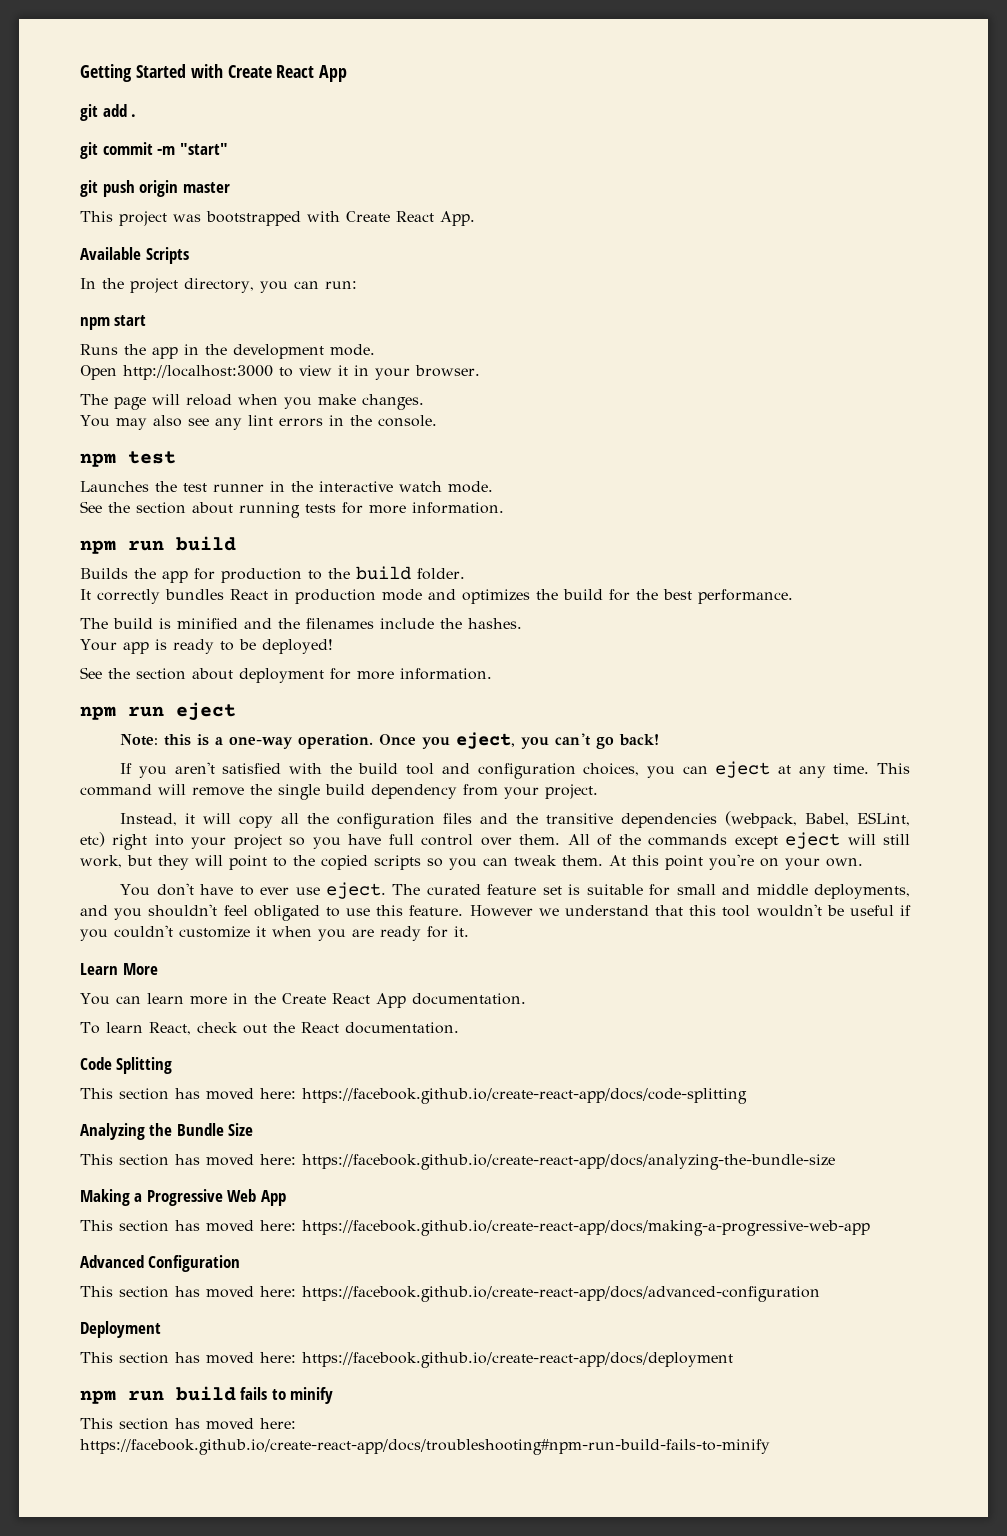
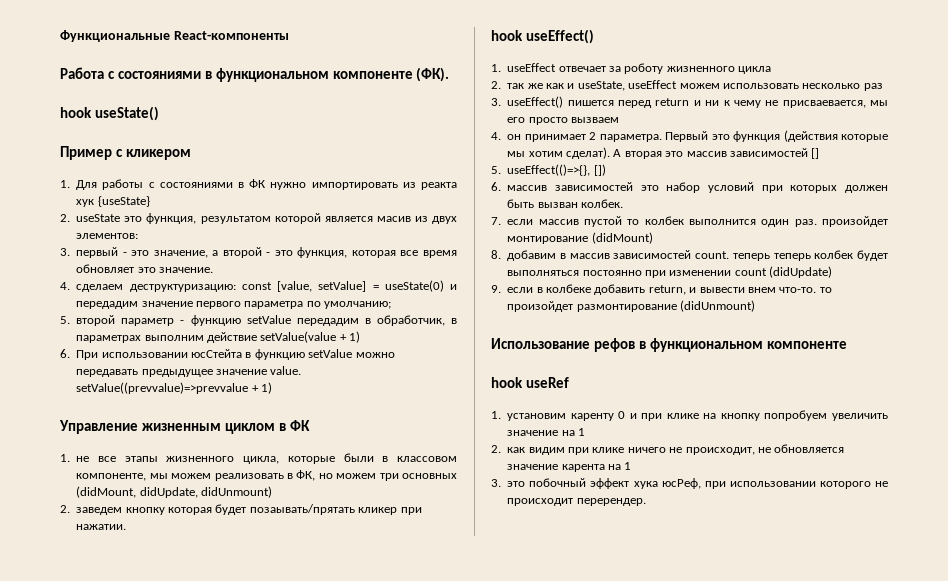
[80,64,348,82] [80,104,137,121] [80,142,228,159] [80,180,230,197] [80,211,475,226] [80,247,189,264] [80,278,357,293] [80,315,147,330] [80,344,375,359] [80,365,480,380] [80,394,424,410] [80,415,437,430] [80,451,176,467] [80,481,493,493] [80,501,504,518] [80,536,236,554] [80,566,465,583] [80,589,793,604] [80,618,522,629] [80,639,333,654] [80,667,492,683] [80,702,236,721] [120,732,660,749] [120,761,911,779] [80,784,598,800] [120,811,911,829] [80,832,911,850] [80,854,863,870] [120,882,911,899] [80,904,911,921] [80,925,469,941] [80,963,158,975] [80,993,526,1008] [80,1022,459,1035] [80,1057,173,1074] [80,1088,747,1104] [80,1123,254,1140] [80,1154,835,1170] [80,1189,286,1206] [80,1220,870,1236] [80,1255,241,1272] [80,1286,820,1302] [80,1321,161,1338] [80,1352,733,1368] [80,1386,334,1404] [80,1418,296,1430] [80,1439,770,1455] Getting Started with Create React App // git add . // git commit -m "start" // git push origin master // This project was bootstrapped with Create React App. // Available Scripts // In the project directory, you can run: // npm start // Runs the app in the development mode. // Open http://localhost:3000 to view it in your browser. // The page will reload when you make changes. // You may also see any lint errors in the console. // npm test // Launches the test runner in the interactive watch mode. // See the section about running tests for more information. // npm run build // Builds the app for production to the build folder. // It correctly bundles React in production mode and optimizes the build for the best performance. // The build is minified and the filenames include the hashes. // Your app is ready to be deployed! // See the section about deployment for more information. // npm run eject // Note: this is a one-way operation. Once you eject, you can't go back! // If you aren't satisfied with the build tool and configuration choices, you can eject at any time. This command will remove the single build dependency from your project. // Instead, it will copy all the configuration files and the transitive dependencies (webpack, Babel, ESLint, etc) right into your project so you have full control over them. All of the commands except eject will still work, but they will point to the copied scripts so you can tweak them. At this point you're on your own. // You don't have to ever use eject. The curated feature set is suitable for small and middle deployments, and you shouldn't feel obligated to use this feature. However we understand that this tool wouldn't be useful if you couldn't customize it when you are ready for it. // Learn More // You can learn more in the Create React App documentation. // To learn React, check out the React documentation. // Code Splitting // This section has moved here: https://facebook.github.io/create-react-app/docs/code-splitting // Analyzing the Bundle Size // This section has moved here: https://facebook.github.io/create-react-app/docs/analyzing-the-bundle-size // Making a Progressive Web App // This section has moved here: https://facebook.github.io/create-react-app/docs/making-a-progressive-web-app // Advanced Configuration // This section has moved here: https://facebook.github.io/create-react-app/docs/advanced-configuration // Deployment // This section has moved here: https://facebook.github.io/create-react-app/docs/deployment // npm run build fails to minify // This section has moved here: https://facebook.github.io/create-react-app/docs/troubleshooting#npm-run-build-fails-to-minify -> [60,30,289,42] [60,67,450,82] [60,106,159,121] [60,146,191,160] [60,179,458,190] [76,196,150,207] [60,213,457,224] [76,233,139,239] [60,247,457,258] [76,264,213,273] [60,280,457,292] [76,301,392,309] [60,315,457,326] [76,331,361,343] [60,349,395,360] [76,366,302,377] [76,382,272,394] [59,420,310,434] [60,453,457,464] [76,470,458,481] [76,486,272,498] [60,504,422,515] [76,524,127,530] [491,29,594,44] [491,63,772,74] [491,80,883,91] [491,96,888,108] [507,117,619,125] [491,130,888,142] [507,147,820,159] [491,164,606,176] [491,182,888,193] [507,199,623,208] [491,216,888,227] [507,232,653,244] [491,250,888,261] [507,266,833,278] [491,284,832,295] [507,300,755,312] [491,338,847,352] [491,377,569,388] [491,410,888,421] [507,428,585,436] [491,444,845,455] [507,462,632,472] [491,478,888,489] [507,498,646,506] Функциональные React-компоненты // Работа с состояниями в функциональном компоненте (ФК). // hook useState() // Пример с кликером // 1. Для работы с состояниями в ФК нужно импортировать из реакта хук {useState} // 2. useState это функция, результатом которой является масив из двух элементов: // 3. первый - это значение, а второй - это функция, которая все время обновляет это значение. // 4. сделаем деструктуризацию: const [value, setValue] = useState(0) и передадим значение первого параметра по умолчанию; // 5. второй параметр - функцию setValue передадим в обработчик, в параметрах выполним действие setValue(value + 1) // 6. При использовании юсСтейта в функцию setValue можно передавать предыдущее значение value. setValue((prevvalue)=>prevvalue + 1) // Управление жизненным циклом в ФК // 1. не все этапы жизненного цикла, которые были в классовом компоненте, мы можем реализовать в ФК, но можем три основных (didMount, didUpdate, didUnmount) // 2. заведем кнопку которая будет позаывать/прятать кликер при нажатии. // hook useEffect() // 1. useEffect отвечает за роботу жизненного цикла // 2. так же как и useState, useEffect можем использовать несколько раз // 3. useEffect() пишется перед return и ни к чему не присваевается, мы его просто вызваем // 4. он принимает 2 параметра. Первый это функция (действия которые мы хотим сделат). А вторая это массив зависимостей [] // 5. useEffect(()=>{}, []) // 6. массив зависимостей это набор условий при которых должен быть вызван колбек. // 7. если массив пустой то колбек выполнится один раз. произойдет монтирование (didMount) // 8. добавим в массив зависимостей count. теперь теперь колбек будет выполняться постоянно при изменении count (didUpdate) // 9. если в колбеке добавить return, и вывести внем что-то. то произойдет размонтирование (didUnmount) // Использование рефов в функциональном компоненте // hook useRef // 1. установим каренту 0 и при клике на кнопку попробуем увеличить значение на 1 // 2. как видим при клике ничего не происходит, не обновляется значение карента на 1 // 3. это побочный эффект хука юсРеф, при использовании которого не происходит перерендер.

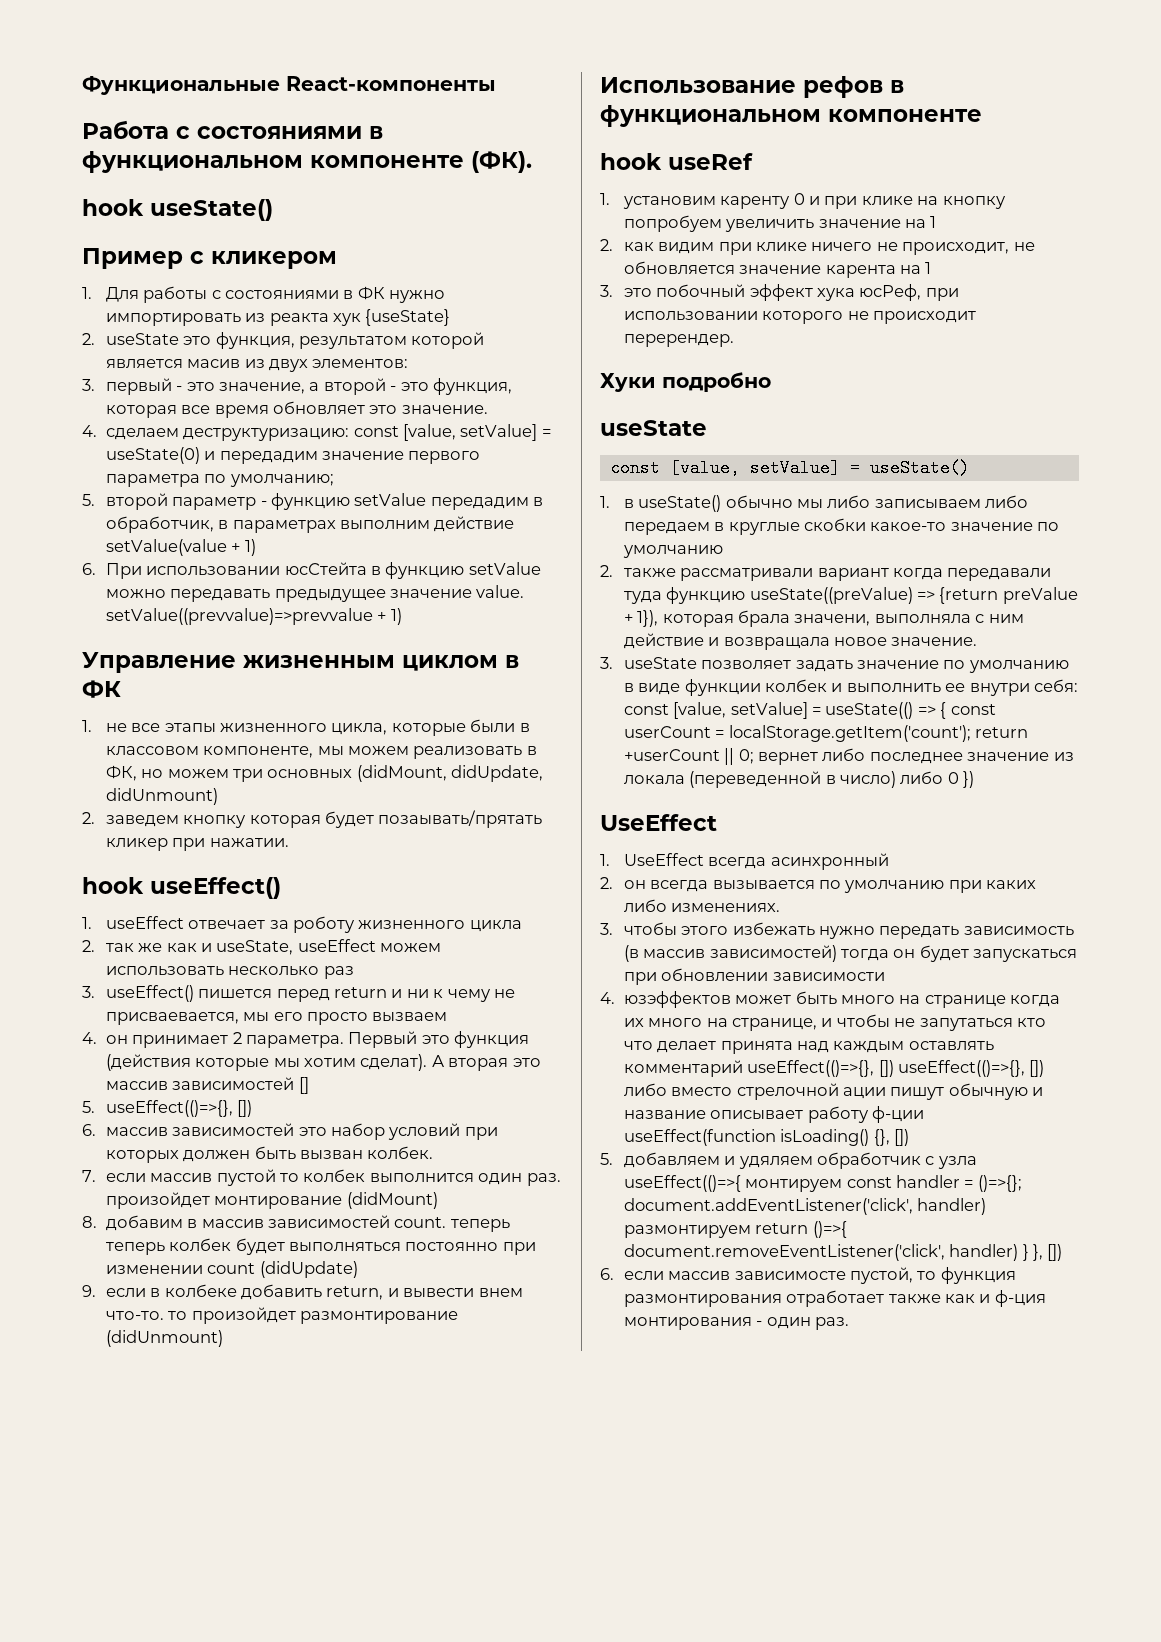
(646, 502) none -> [600,372,771,392] [600,420,707,436] [609,459,970,477] [600,495,1029,512] [623,518,1060,535] [622,545,723,558] [600,565,1052,581] [623,587,1078,604] [623,610,1024,627] [623,633,978,650] [600,657,1069,673] [623,679,1079,696] [623,702,996,719] [623,725,1028,742] [623,748,1074,765] [623,771,975,788] [600,814,717,831] [600,853,889,870] [600,877,1037,893] [623,899,781,912] [600,922,1074,939] [623,945,1078,962] [623,968,885,985] [600,991,1061,1008] [623,1014,1047,1031] [623,1041,994,1054] [623,1060,1045,1077] [623,1083,1044,1100] [623,1106,924,1123] [623,1129,909,1146] [600,1152,977,1169] [623,1175,1022,1192] [623,1198,987,1215] [623,1221,847,1238] [623,1244,1063,1261] [600,1267,1016,1284] [623,1290,1046,1307] [623,1317,849,1330] // Хуки подробно // useState // const [value, setValue] = useState() // 1. в useState() обычно мы либо записываем либо передаем в круглые скобки какое-то значение по умолчанию // 2. также рассматривали вариант когда передавали туда функцию useState((preValue) => {return preValue + 1}), которая брала значени, выполняла с ним действие и возвращала новое значение. // 3. useState позволяет задать значение по умолчанию в виде функции колбек и выполнить ее внутри себя: const [value, setValue] = useState(() => { const userCount = localStorage.getItem('count'); return +userCount || 0; вернет либо последнее значение из локала (переведенной в число) либо 0 }) // UseEffect // 1. UseEffect всегда асинхронный // 2. он всегда вызывается по умолчанию при каких либо изменениях. // 3. чтобы этого избежать нужно передать зависимость (в массив зависимостей) тогда он будет запускаться при обновлении зависимости // 4. юзэффектов может быть много на странице когда их много на странице, и чтобы не запутаться кто что делает принята над каждым оставлять комментарий useEffect(()=>{}, []) useEffect(()=>{}, []) либо вместо стрелочной ации пишут обычную и название описывает работу ф-ции useEffect(function isLoading() {}, []) // 5. добавляем и удяляем обработчик с узла useEffect(()=>{ монтируем const handler = ()=>{}; document.addEventListener('click', handler) размонтируем return ()=>{ document.removeEventListener('click', handler) } }, []) // 6. если массив зависимосте пустой, то функция размонтирования отработает также как и ф-ция монтирования - один раз.

